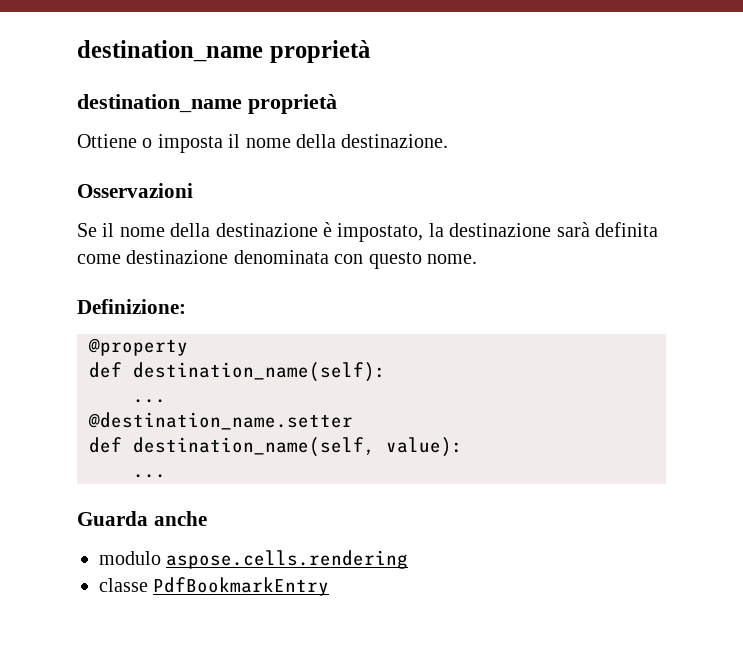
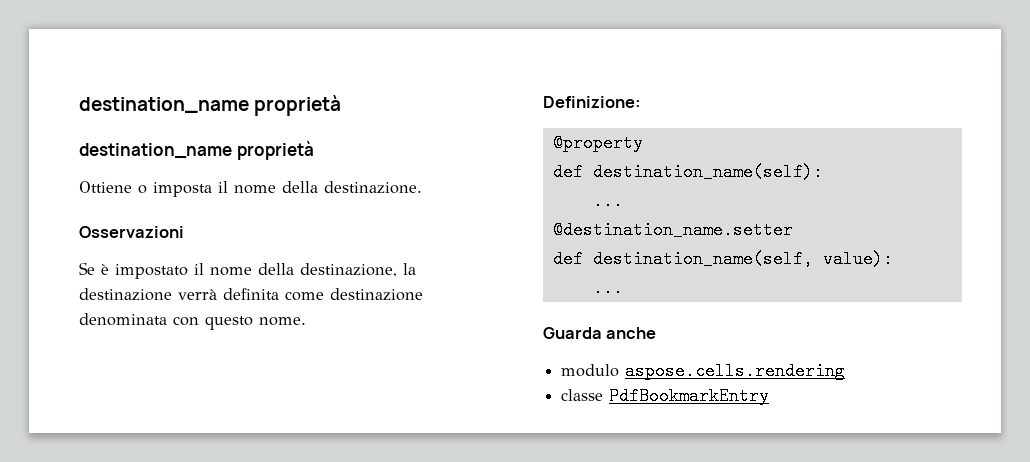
[102,222,424,242] il nome della destinazione è impostato, -> [101,263,397,279] è impostato il nome della destinazione,
[556,222,590,237] sarà -> [178,289,217,300] verrà

